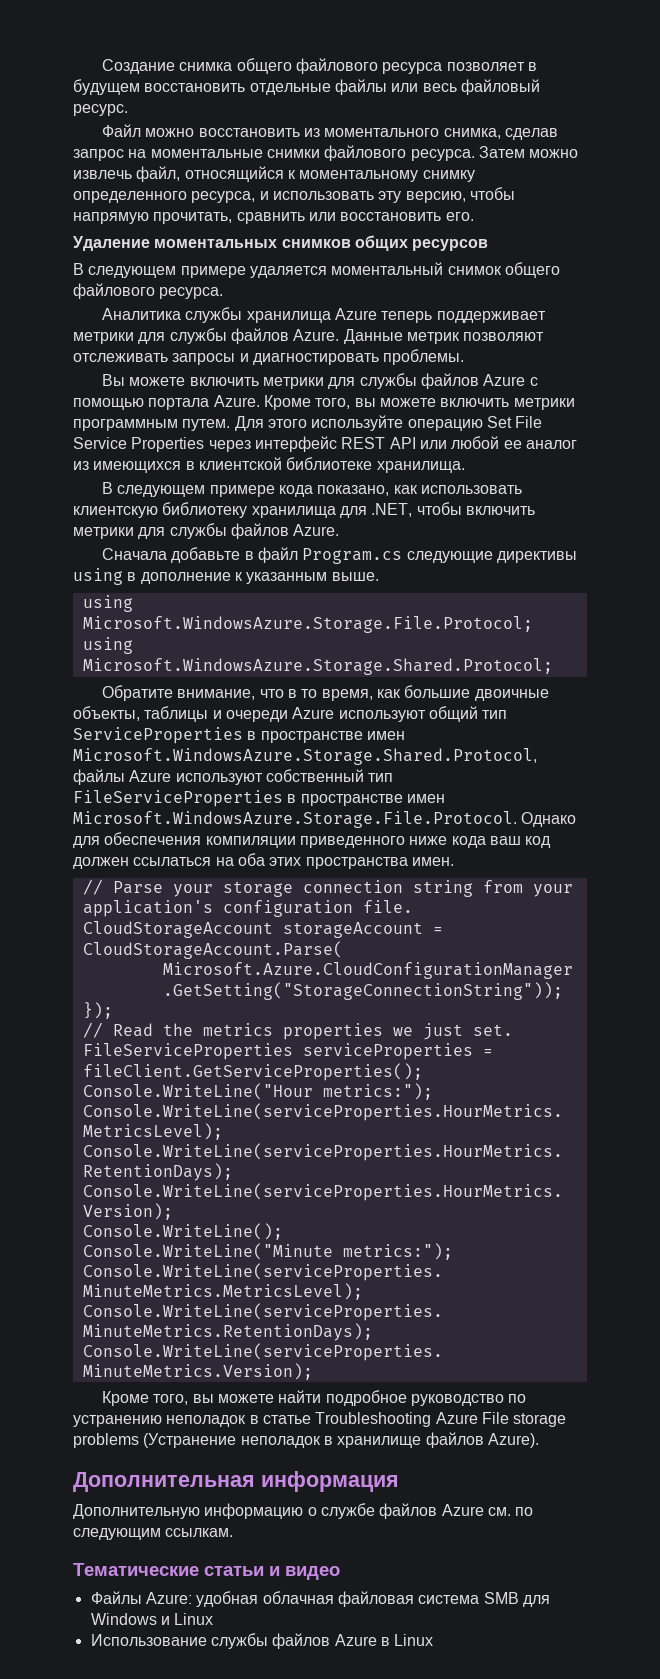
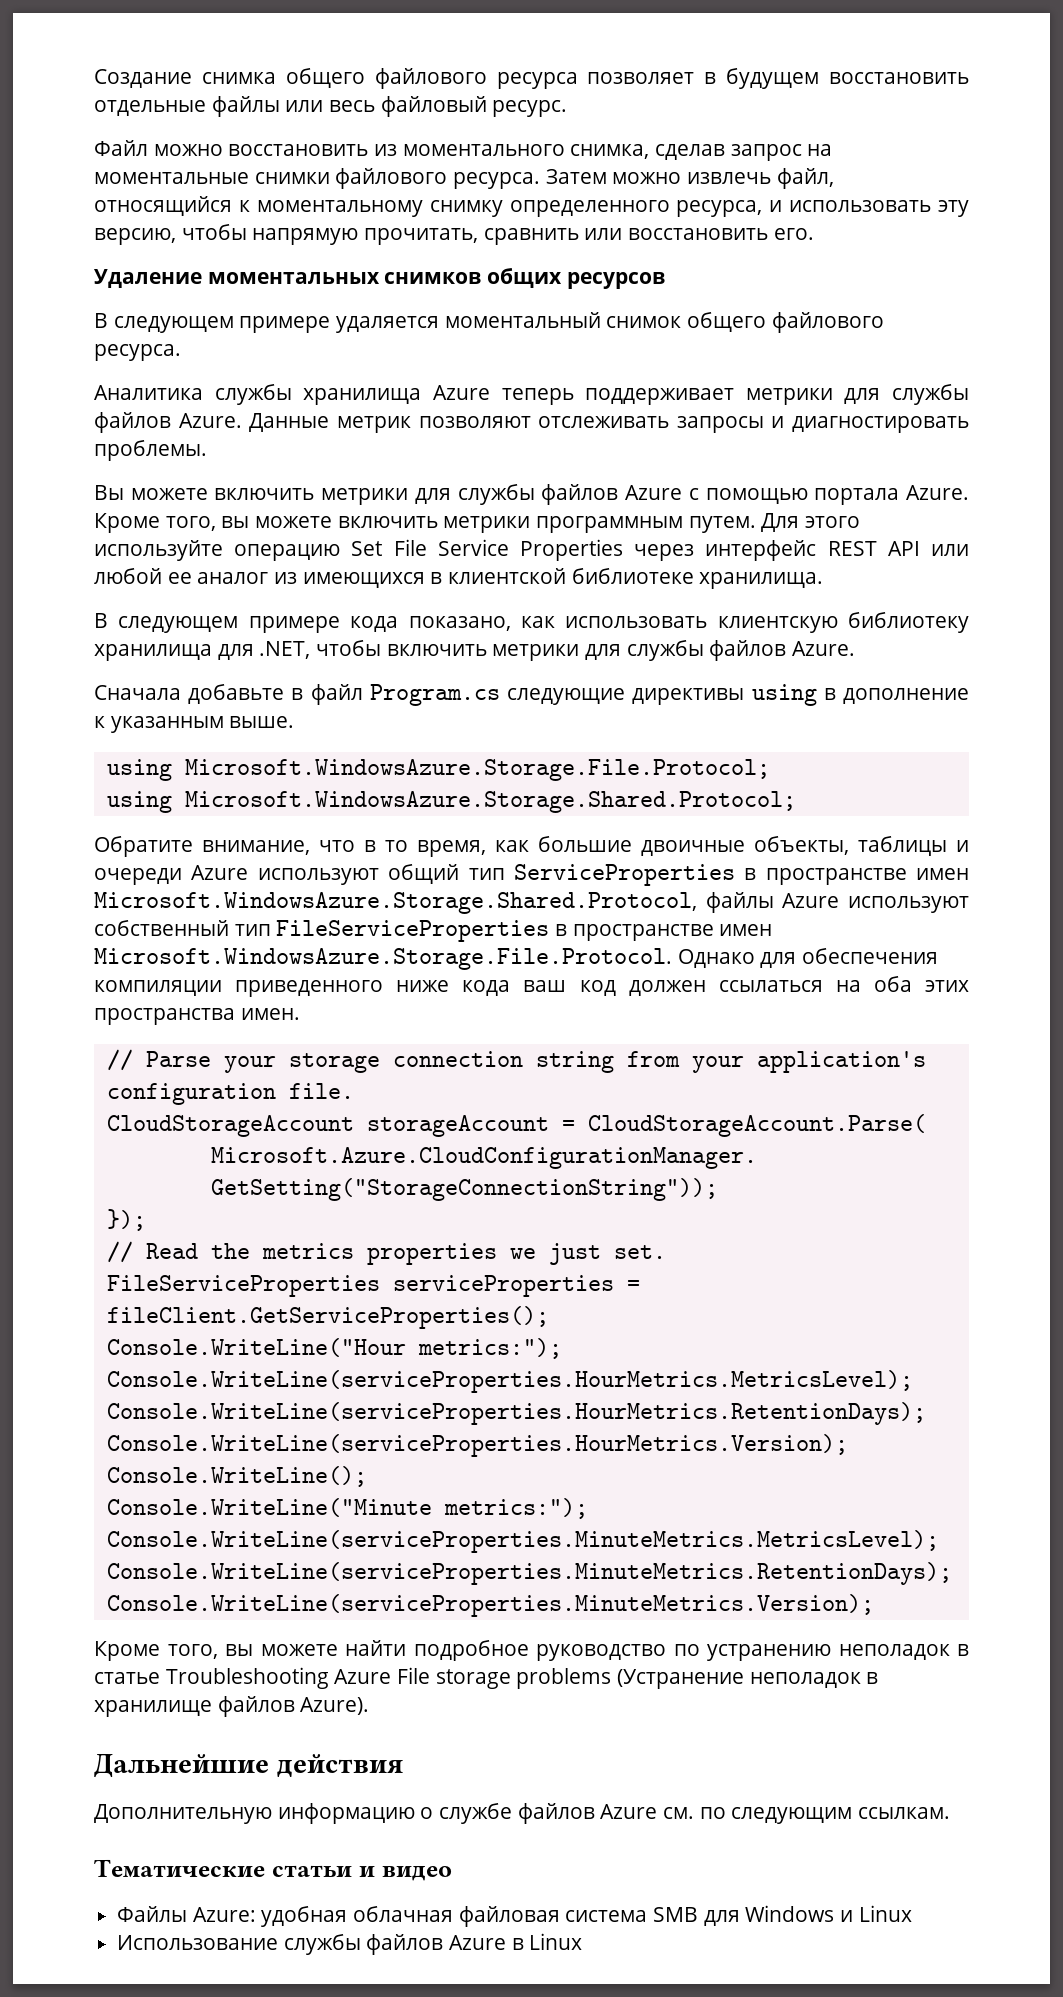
[73,1471,399,1492] Дополнительная информация -> [94,1754,403,1778] Дальнейшие действия

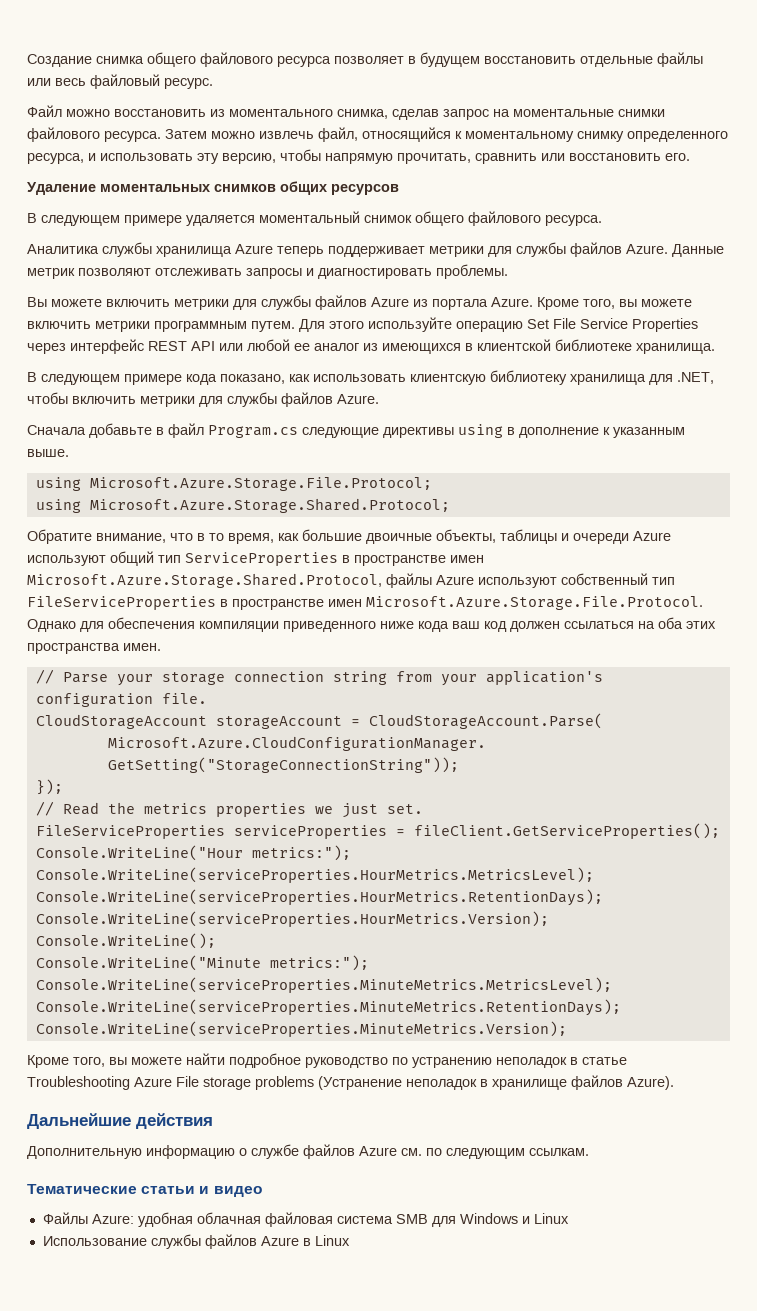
[688,488,808,504] с помощью -> [413,299,428,307] из
[184,759,770,781] [106,791,796,813] Microsoft.WindowsAzure.Storage.File.Protocol; // using Microsoft.WindowsAzure.Storage.Shared.Protocol; -> [89,477,432,491] [35,498,450,513] Microsoft.Azure.Storage.File.Protocol; // using Microsoft.Azure.Storage.Shared.Protocol;
[94,892,697,914] Microsoft.WindowsAzure.Storage.Shared.Protocol, -> [27,573,382,588] Microsoft.Azure.Storage.Shared.Protocol,
[94,948,672,970] Microsoft.WindowsAzure.Storage.File.Protocol. -> [366,596,703,610] Microsoft.Azure.Storage.File.Protocol.

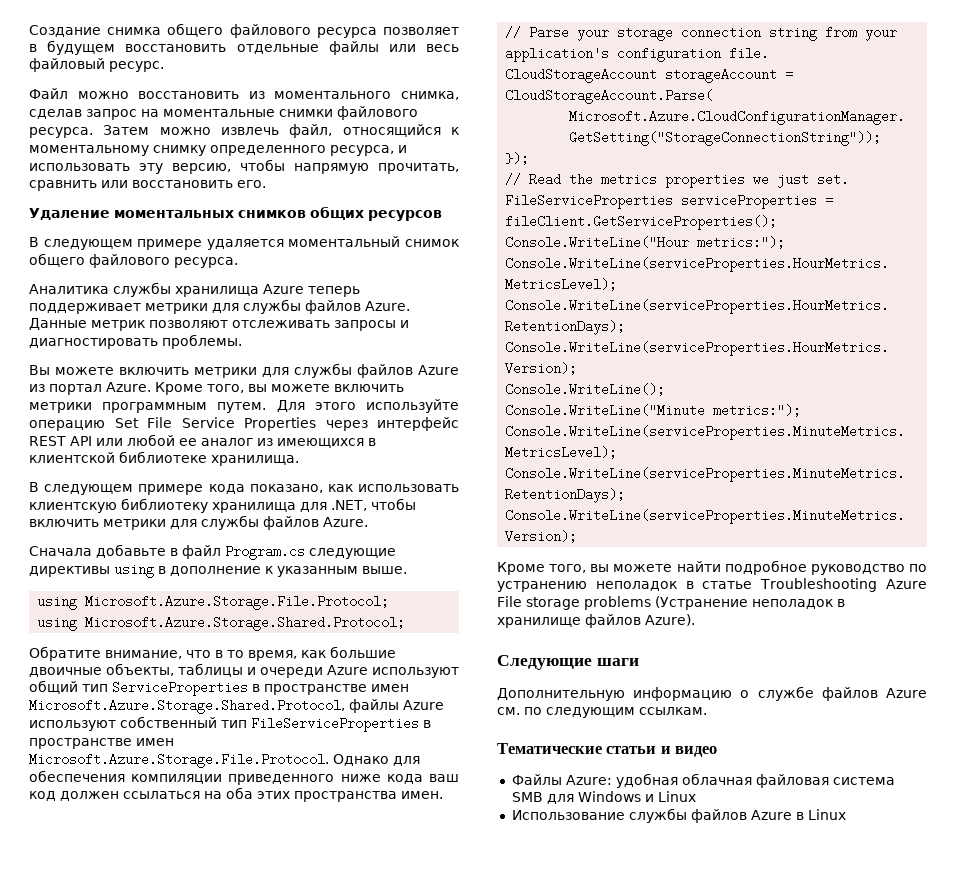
[432,299,488,310] портала -> [49,384,102,395] портал
[27,1113,213,1129] Дальнейшие действия -> [497,655,639,670] Следующие шаги

